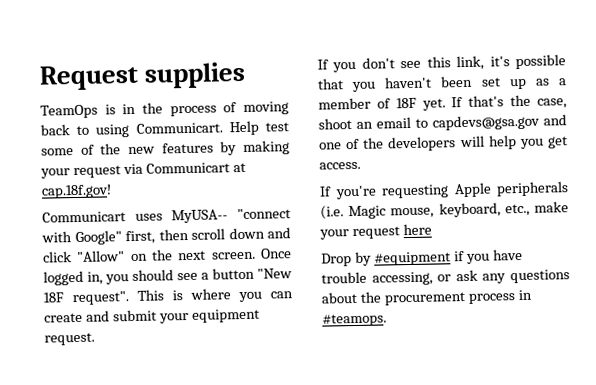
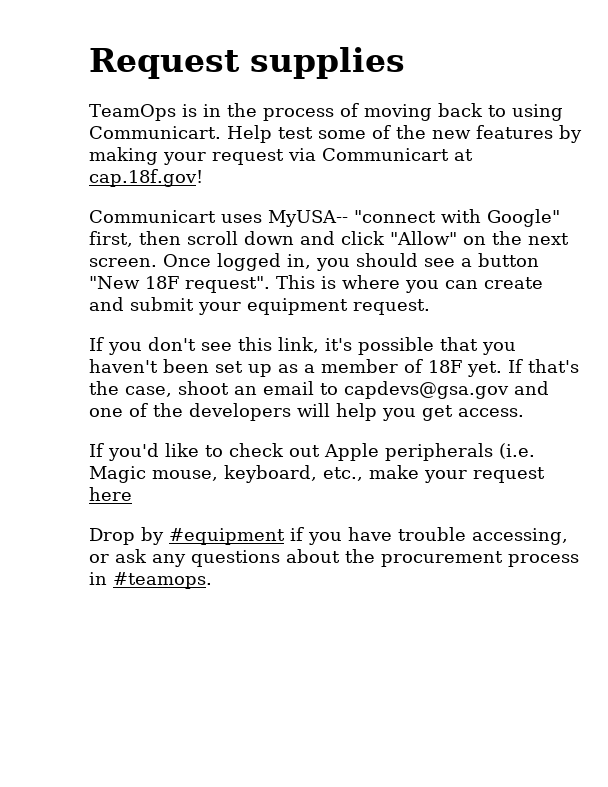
[334,184,449,200] you're requesting -> [108,443,320,461] you'd like to check out

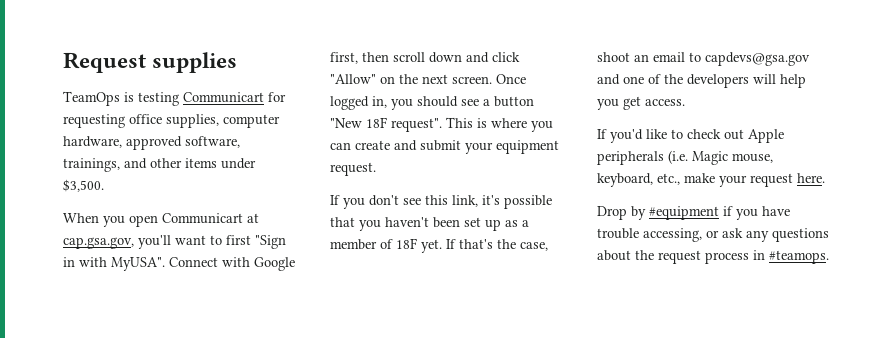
[202,103,563,121] [89,125,582,143] [89,147,473,165] [89,169,203,187] [89,209,560,227] in the process of moving back to using Communicart. Help test some of the new features by making your request via Communicart at cap.18f.gov! // Communicart uses MyUSA-- "connect with Google" -> [138,92,286,106] [63,114,280,128] [63,136,240,150] [63,158,256,172] [63,179,104,192] [63,213,259,227] [63,235,286,249] [63,257,295,271] testing Communicart for requesting office supplies, computer hardware, approved software, trainings, and other items under $3,500. // When you open Communicart at cap.gsa.gov, you'll want to first "Sign in with MyUSA". Connect with Google
[89,487,132,501] here -> [797,173,825,183] here.
[381,551,503,567] procurement -> [658,250,701,264] request

